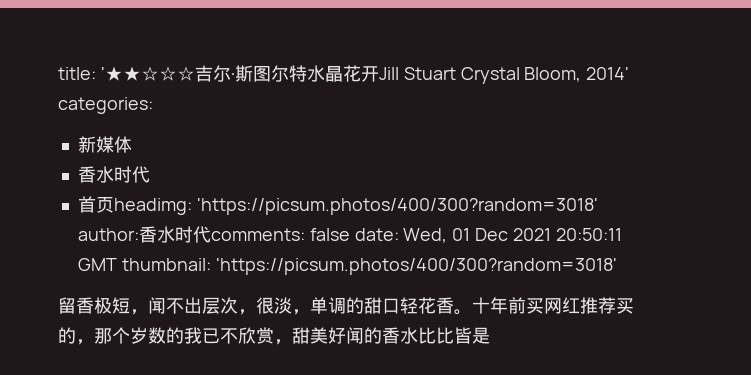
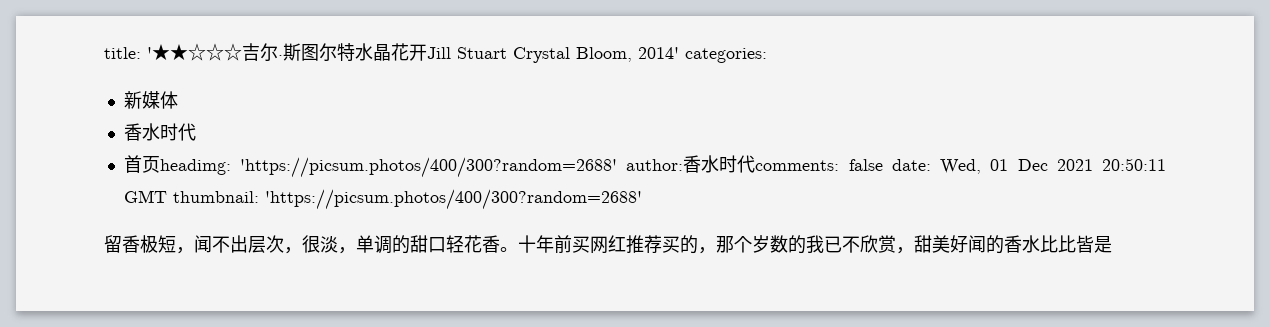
[196,198,598,215] 'https://picsum.photos/400/300?random=3018' -> [240,157,618,178] 'https://picsum.photos/400/300?random=2688'
[215,258,617,275] 'https://picsum.photos/400/300?random=3018' -> [264,189,642,210] 'https://picsum.photos/400/300?random=2688'

